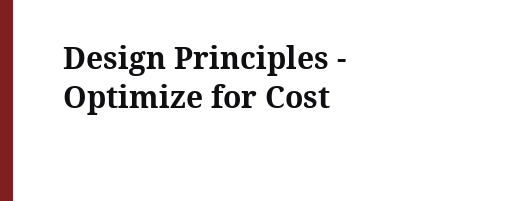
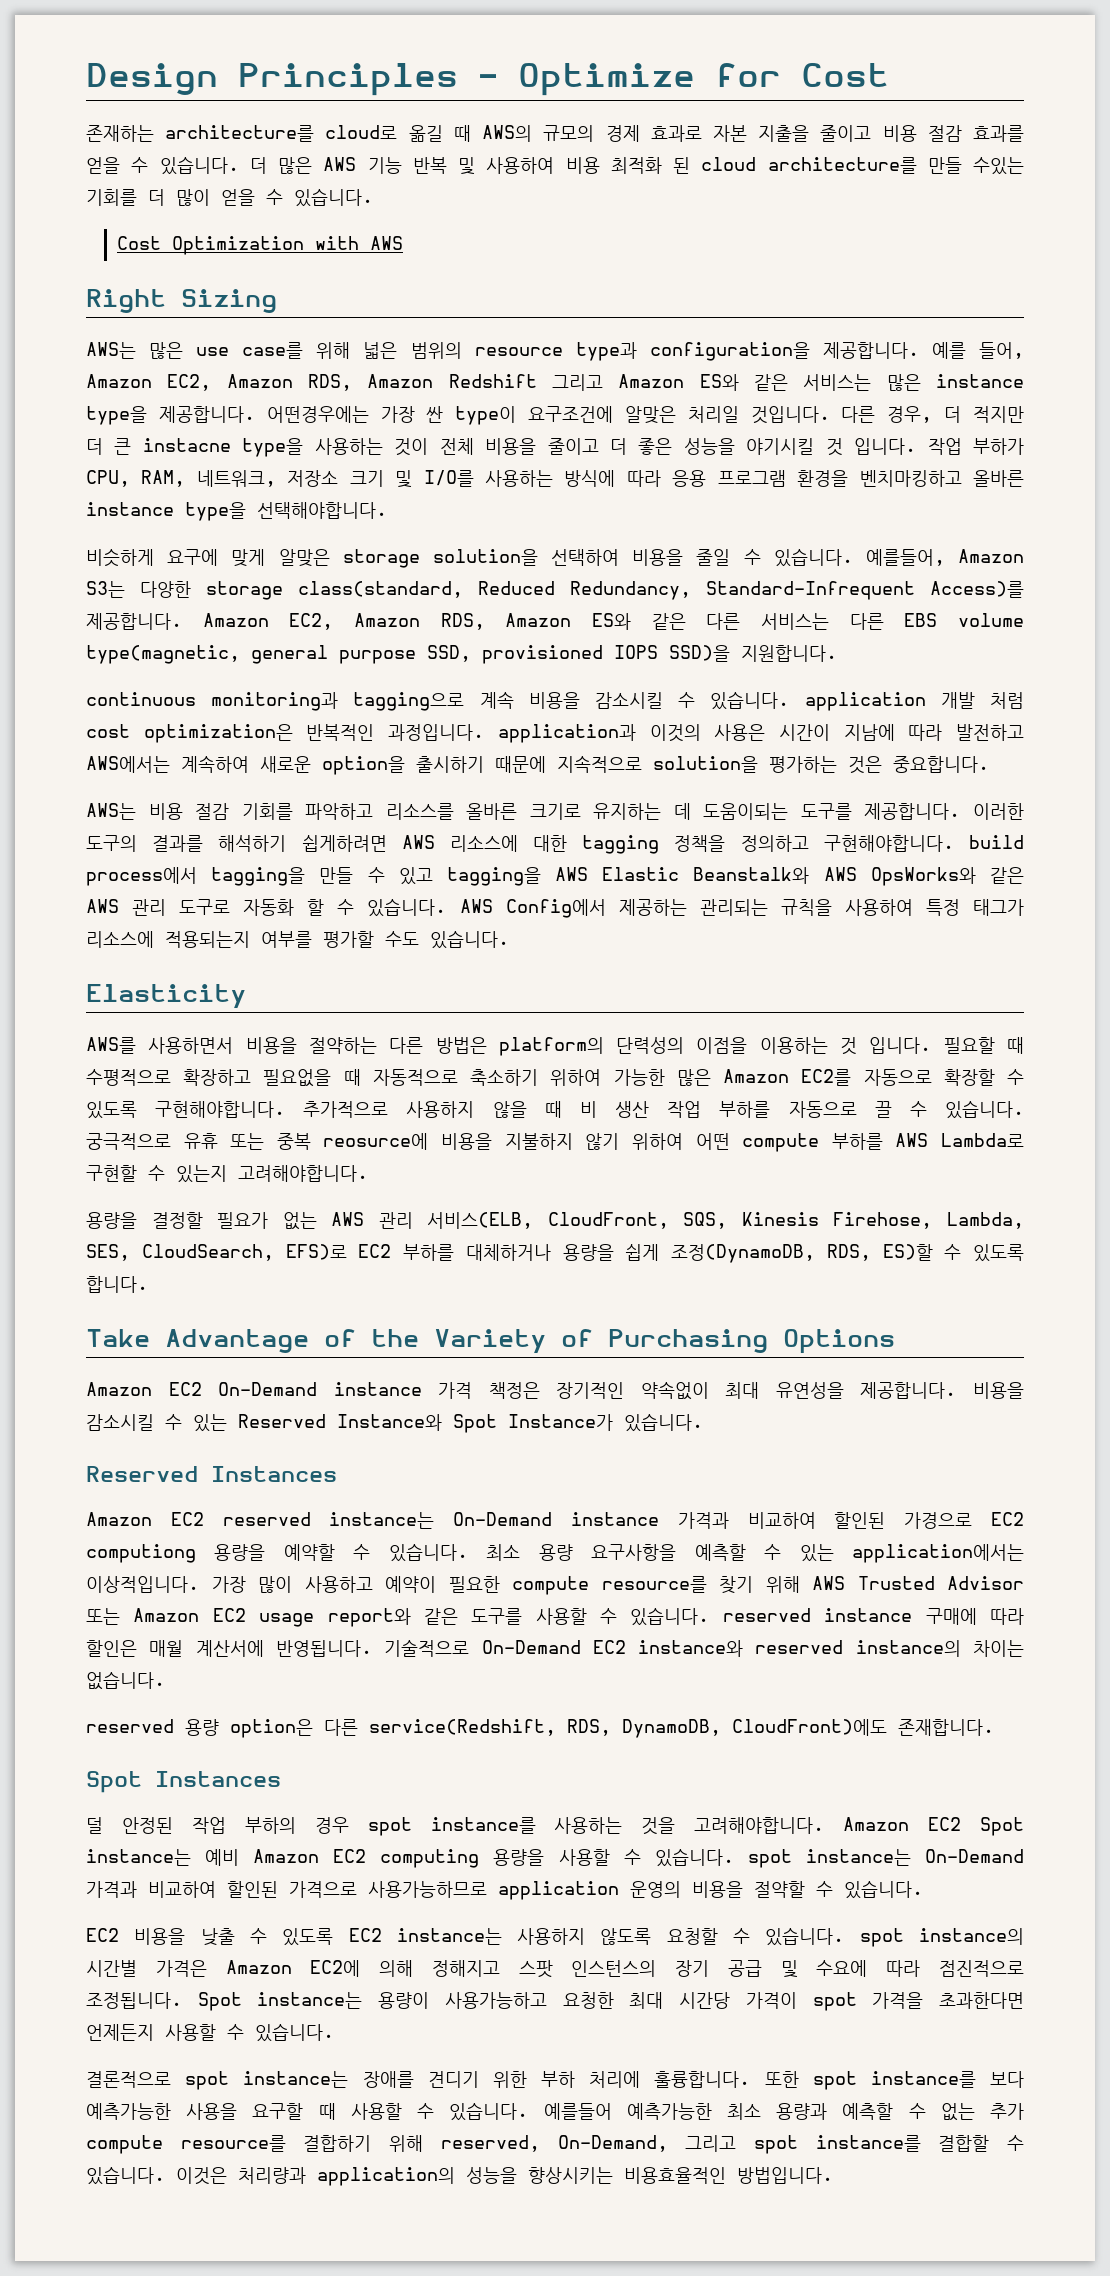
(331, 97) none -> [86,125,1024,142] [86,156,1024,175] [86,188,373,207] [117,236,404,255] [86,289,277,313] [86,342,1024,361] [86,374,1025,391] [86,406,1024,425] [86,438,1024,457] [86,470,1025,488] [86,502,387,521] [86,548,1024,568] [86,581,1024,600] [86,613,1024,630] [86,645,837,664] [86,691,1025,711] [86,724,1025,743] [86,755,989,775] [86,803,1024,820] [86,835,1024,854] [86,867,1024,886] [86,898,1024,918] [86,930,509,949] [86,984,246,1009] [86,1037,1024,1056] [86,1069,1025,1087] [86,1100,1024,1119] [86,1133,1025,1152] [86,1165,368,1183] [86,1212,1024,1230] [86,1244,1024,1263] [86,1276,148,1293] [86,1329,895,1354] [86,1381,1024,1400] [86,1413,703,1433] [86,1466,337,1482] [86,1512,1024,1529] [86,1543,1024,1563] [86,1576,1024,1595] [86,1607,1024,1627] [86,1639,1024,1657] [86,1671,165,1690] [86,1719,994,1738] [86,1771,281,1793] [86,1817,1024,1836] [86,1848,1024,1868] [86,1880,923,1900] [86,1927,1024,1947] [86,1960,1024,1978] [86,1992,1025,2011] [86,2023,334,2042] [86,2071,1024,2090] [86,2102,1024,2121] [86,2135,1025,2154] [86,2166,833,2186] // 존재하는 architecture를 cloud로 옮길 때 AWS의 규모의 경제 효과로 자본 지출을 줄이고 비용 절감 효과를 얻을 수 있습니다. 더 많은 AWS 기능 반복 및 사용하여 비용 최적화 된 cloud architecture를 만들 수있는 기회를 더 많이 얻을 수 있습니다. // Cost Optimization with AWS // Right Sizing // AWS는 많은 use case를 위해 넓은 범위의 resource type과 configuration을 제공합니다. 예를 들어, Amazon EC2, Amazon RDS, Amazon Redshift 그리고 Amazon ES와 같은 서비스는 많은 instance type을 제공합니다. 어떤경우에는 가장 싼 type이 요구조건에 알맞은 처리일 것입니다. 다른 경우, 더 적지만 더 큰 instacne type을 사용하는 것이 전체 비용을 줄이고 더 좋은 성능을 야기시킬 것 입니다. 작업 부하가 CPU, RAM, 네트워크, 저장소 크기 및 I/O를 사용하는 방식에 따라 응용 프로그램 환경을 벤치마킹하고 올바른 instance type을 선택해야합니다. // 비슷하게 요구에 맞게 알맞은 storage solution을 선택하여 비용을 줄일 수 있습니다. 예를들어, Amazon S3는 다양한 storage class(standard, Reduced Redundancy, Standard-Infrequent Access)를 제공합니다. Amazon EC2, Amazon RDS, Amazon ES와 같은 다른 서비스는 다른 EBS volume type(magnetic, general purpose SSD, provisioned IOPS SSD)을 지원합니다. // continuous monitoring과 tagging으로 계속 비용을 감소시킬 수 있습니다. application 개발 처럼 cost optimization은 반복적인 과정입니다. application과 이것의 사용은 시간이 지남에 따라 발전하고 AWS에서는 계속하여 새로운 option을 출시하기 때문에 지속적으로 solution을 평가하는 것은 중요합니다. // AWS는 비용 절감 기회를 파악하고 리소스를 올바른 크기로 유지하는 데 도움이되는 도구를 제공합니다. 이러한 도구의 결과를 해석하기 쉽게하려면 AWS 리소스에 대한 tagging 정책을 정의하고 구현해야합니다. build process에서 tagging을 만들 수 있고 tagging을 AWS Elastic Beanstalk와 AWS OpsWorks와 같은 AWS 관리 도구로 자동화 할 수 있습니다. AWS Config에서 제공하는 관리되는 규칙을 사용하여 특정 태그가 리소스에 적용되는지 여부를 평가할 수도 있습니다. // Elasticity // AWS를 사용하면서 비용을 절약하는 다른 방법은 platform의 단력성의 이점을 이용하는 것 입니다. 필요할 때 수평적으로 확장하고 필요없을 때 자동적으로 축소하기 위하여 가능한 많은 Amazon EC2를 자동으로 확장할 수 있도록 구현해야합니다. 추가적으로 사용하지 않을 때 비 생산 작업 부하를 자동으로 끌 수 있습니다. 궁극적으로 유휴 또는 중복 reosurce에 비용을 지불하지 않기 위하여 어떤 compute 부하를 AWS Lambda로 구현할 수 있는지 고려해야합니다. // 용량을 결정할 필요가 없는 AWS 관리 서비스(ELB, CloudFront, SQS, Kinesis Firehose, Lambda, SES, CloudSearch, EFS)로 EC2 부하를 대체하거나 용량을 쉽게 조정(DynamoDB, RDS, ES)할 수 있도록 합니다. // Take Advantage of the Variety of Purchasing Options // Amazon EC2 On-Demand instance 가격 책정은 장기적인 약속없이 최대 유연성을 제공합니다. 비용을 감소시킬 수 있는 Reserved Instance와 Spot Instance가 있습니다. // Reserved Instances // Amazon EC2 reserved instance는 On-Demand instance 가격과 비교하여 할인된 가경으로 EC2 computiong 용량을 예약할 수 있습니다. 최소 용량 요구사항을 예측할 수 있는 application에서는 이상적입니다. 가장 많이 사용하고 예약이 필요한 compute resource를 찾기 위해 AWS Trusted Advisor 또는 Amazon EC2 usage report와 같은 도구를 사용할 수 있습니다. reserved instance 구매에 따라 할인은 매월 계산서에 반영됩니다. 기술적으로 On-Demand EC2 instance와 reserved instance의 차이는 없습니다. // reserved 용량 option은 다른 service(Redshift, RDS, DynamoDB, CloudFront)에도 존재합니다. // Spot Instances // 덜 안정된 작업 부하의 경우 spot instance를 사용하는 것을 고려해야합니다. Amazon EC2 Spot instance는 예비 Amazon EC2 computing 용량을 사용할 수 있습니다. spot instance는 On-Demand 가격과 비교하여 할인된 가격으로 사용가능하므로 application 운영의 비용을 절약할 수 있습니다. // EC2 비용을 낮출 수 있도록 EC2 instance는 사용하지 않도록 요청할 수 있습니다. spot instance의 시간별 가격은 Amazon EC2에 의해 정해지고 스팟 인스턴스의 장기 공급 및 수요에 따라 점진적으로 조정됩니다. Spot instance는 용량이 사용가능하고 요청한 최대 시간당 가격이 spot 가격을 초과한다면 언제든지 사용할 수 있습니다. // 결론적으로 spot instance는 장애를 견디기 위한 부하 처리에 훌륭합니다. 또한 spot instance를 보다 예측가능한 사용을 요구할 때 사용할 수 있습니다. 예를들어 예측가능한 최소 용량과 예측할 수 없는 추가 compute resource를 결합하기 위해 reserved, On-Demand, 그리고 spot instance를 결합할 수 있습니다. 이것은 처리량과 application의 성능을 향상시키는 비용효율적인 방법입니다.

